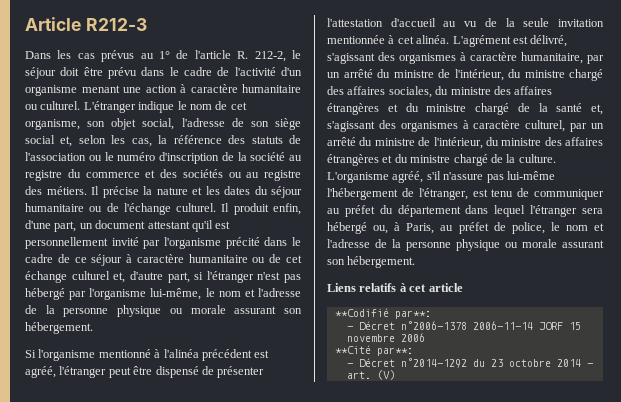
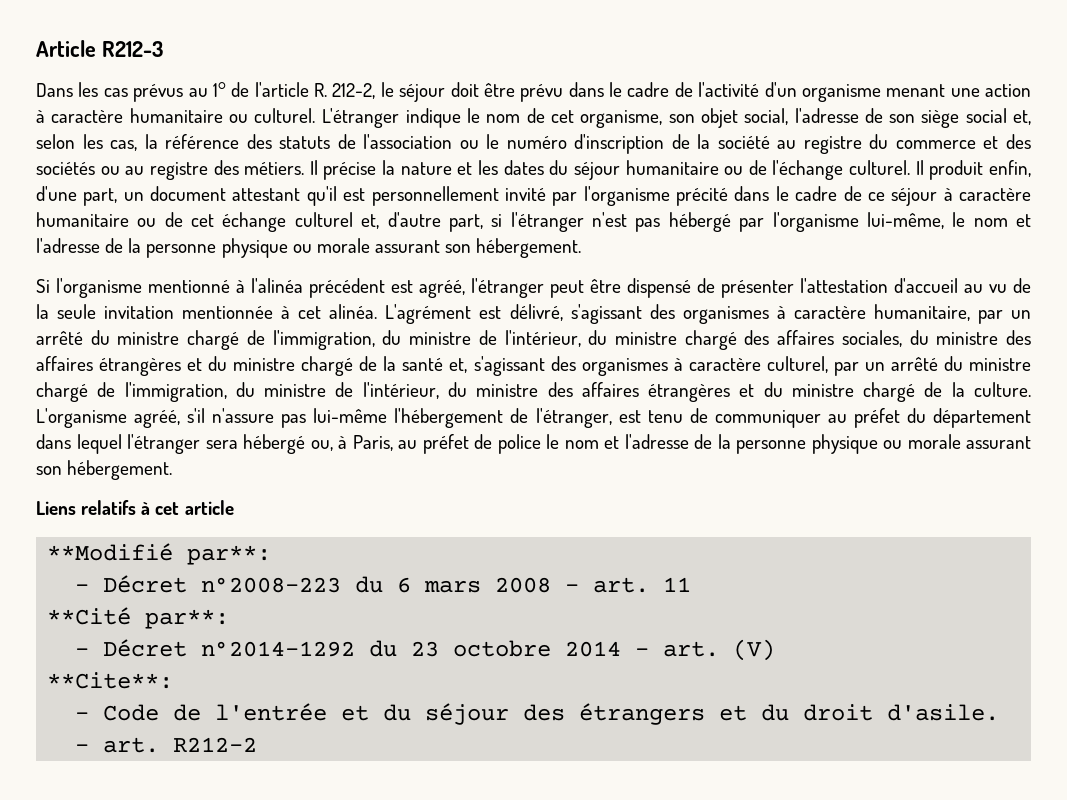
(434, 74) none -> [187,330,472,350] chargé de l'immigration, du ministre
(415, 142) none -> [36,382,327,402] chargé de l'immigration, du ministre
[511,222,545,234] police, -> [497,434,541,454] police
[334,308,431,319] [346,321,581,330] [346,333,425,342] **Codifié par**: // - Décret n°2006-1378 2006-11-14 JORF 15 novembre 2006 -> [47,543,272,565] [75,575,692,593] **Modifié par**: // - Décret n°2008-223 du 6 mars 2008 - art. 11
(395, 375) none -> [47,672,174,689] [75,703,1000,725] [75,737,258,753] // **Cite**: // - Code de l'entrée et du séjour des étrangers et du droit d'asile. - art. R212-2

